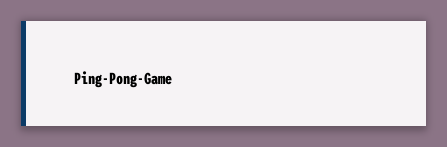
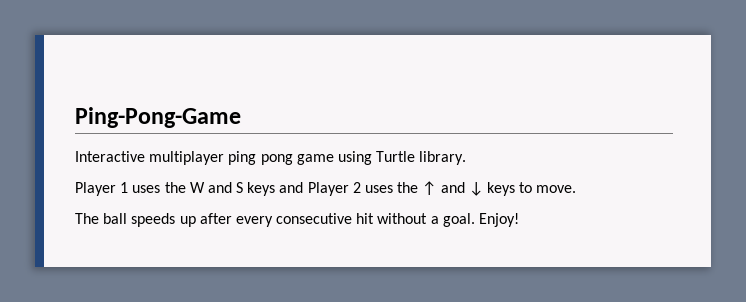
(172, 79) none -> [75,151,467,165] [75,181,577,196] [75,213,520,227] // Interactive multiplayer ping pong game using Turtle library. // Player 1 uses the W and S keys and Player 2 uses the ↑ and ↓ keys to move. // The ball speeds up after every consecutive hit without a goal. Enjoy!

